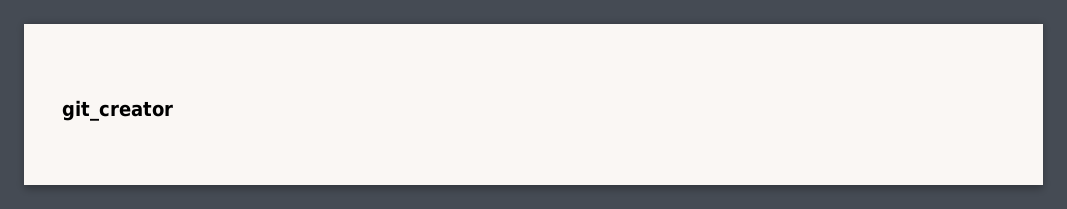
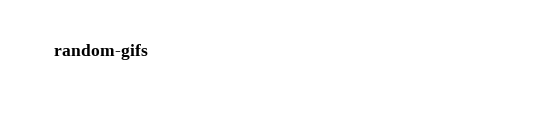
[62,100,173,121] git_creator -> [54,44,148,60] random-gifs

